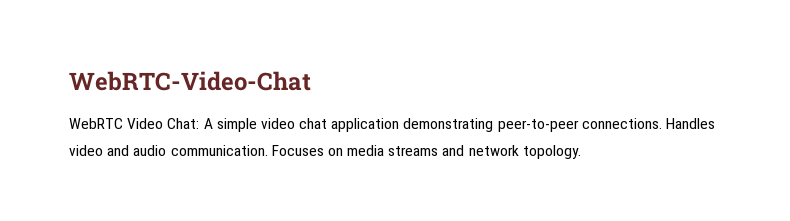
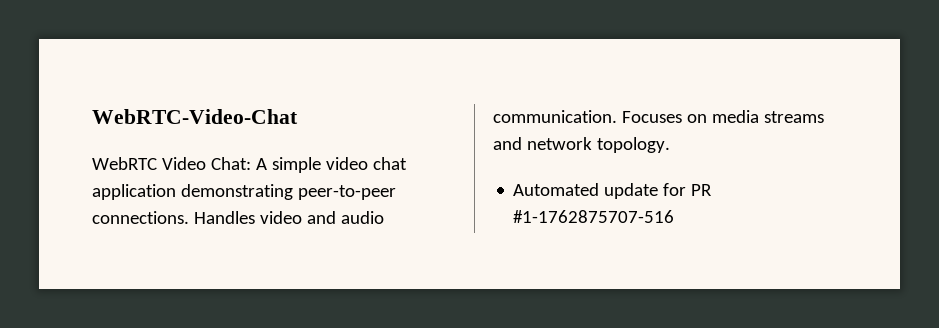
(581, 152) none -> [513,183,713,199] [513,210,675,223] // Automated update for PR #1-1762875707-516

